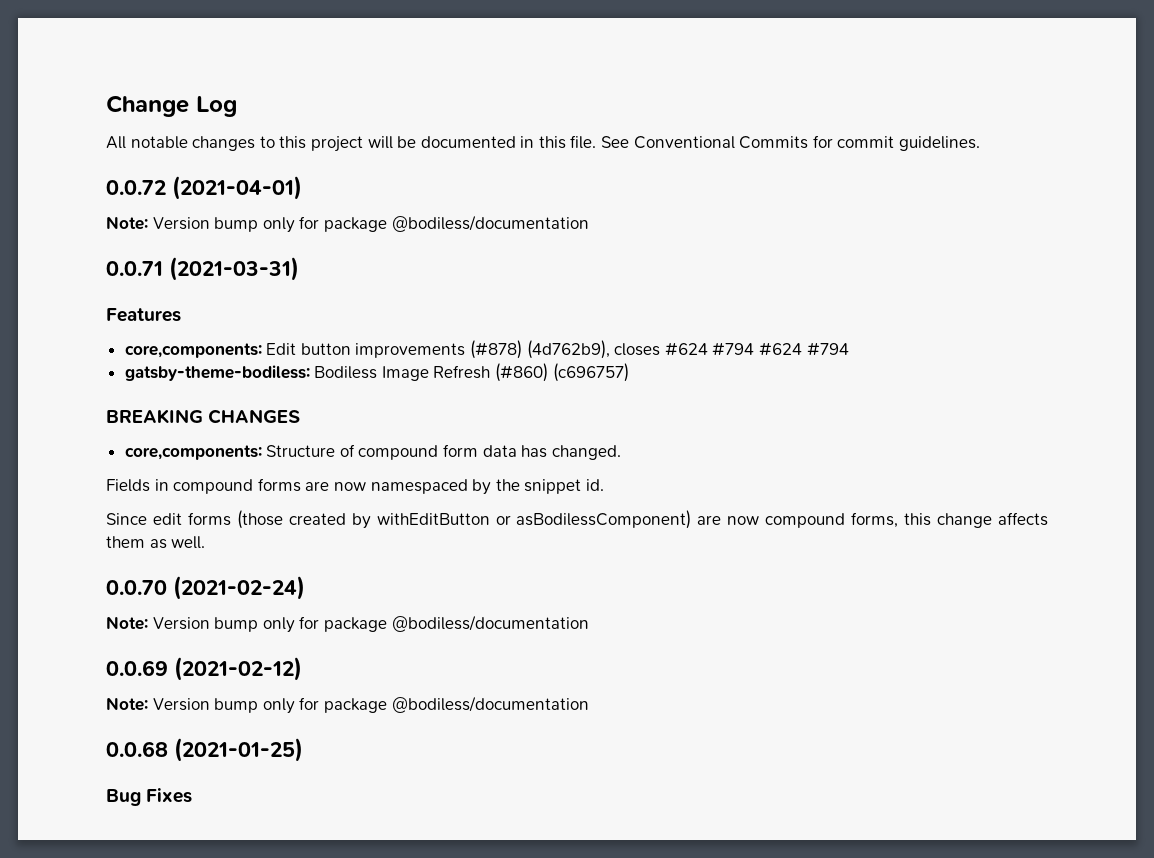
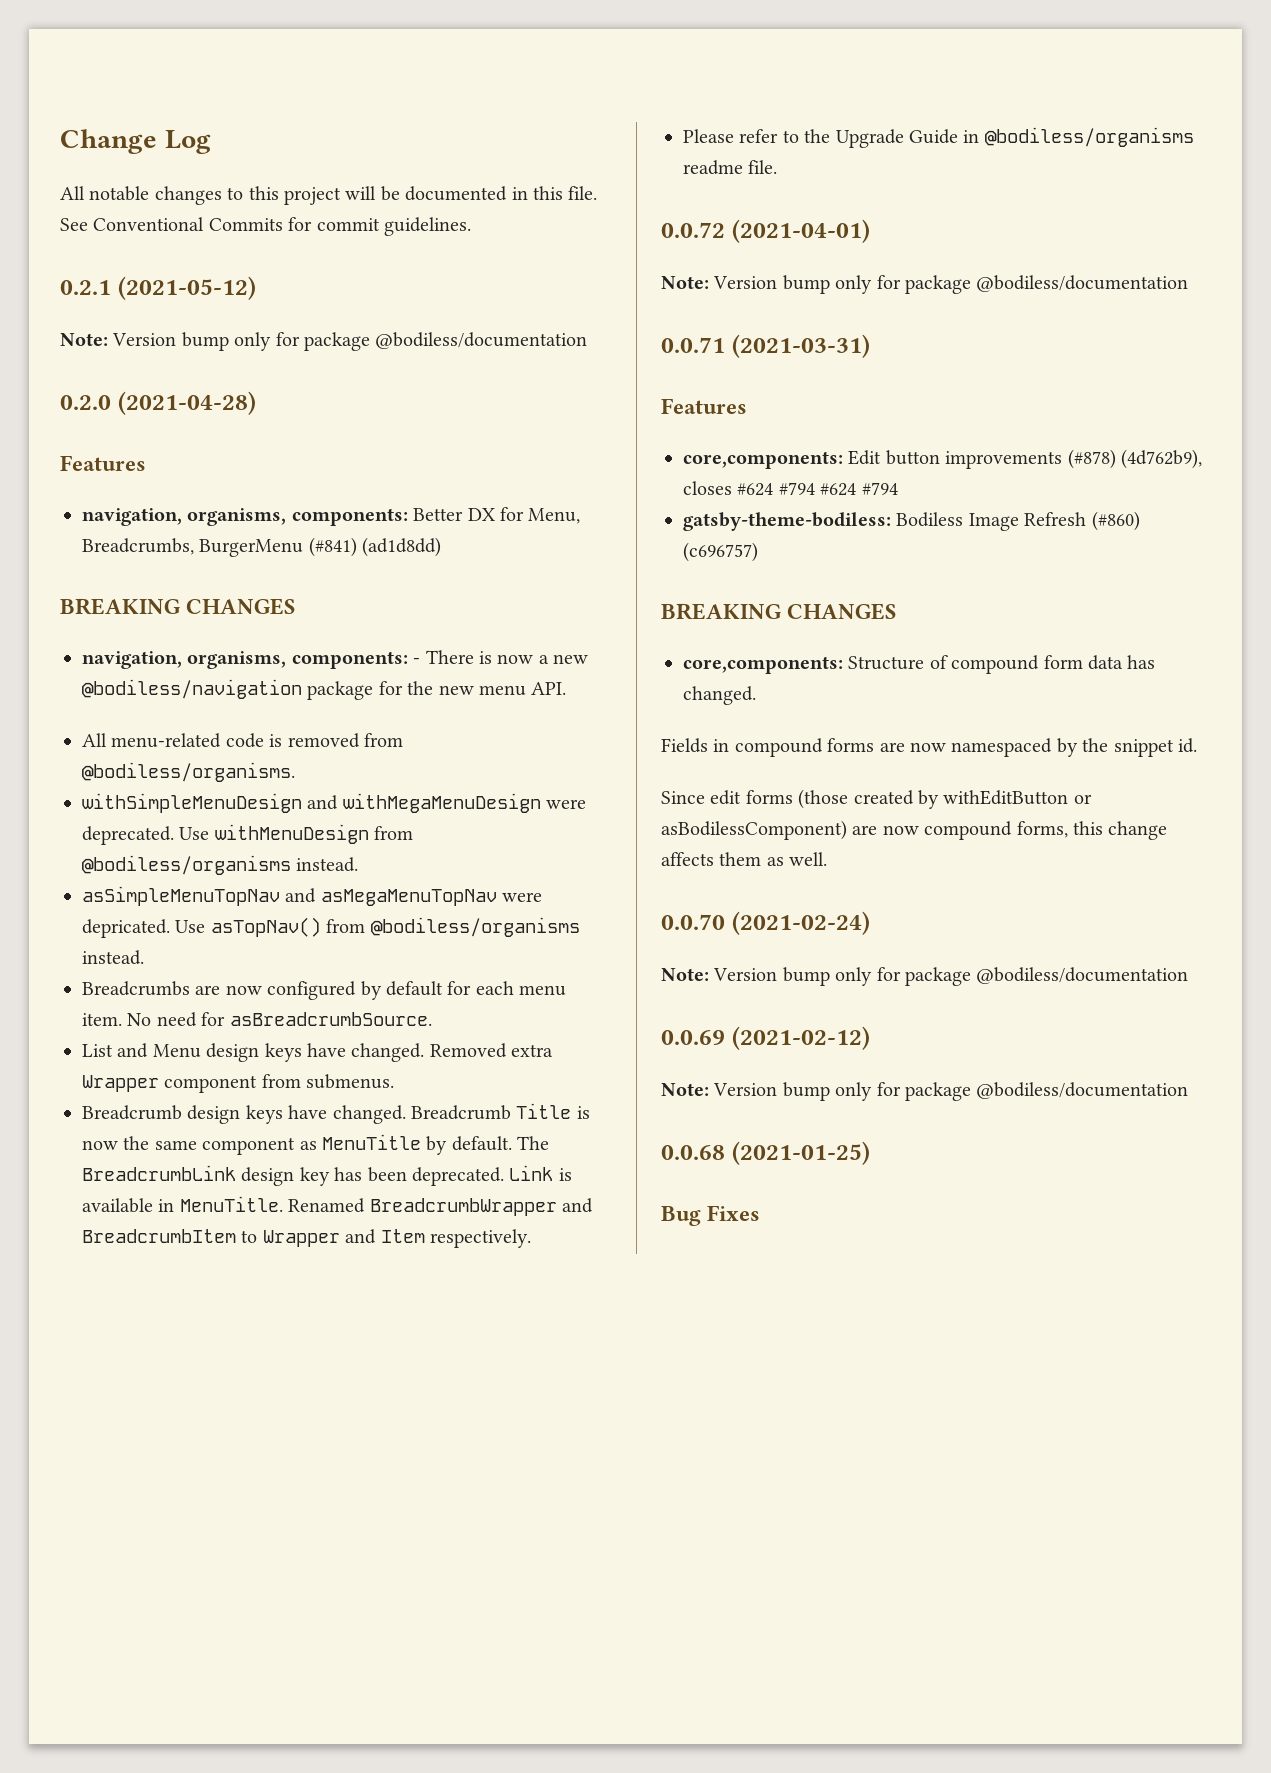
(981, 143) none -> [60,276,256,300] [60,332,588,351] [60,391,256,415] [60,455,146,471] [82,507,581,526] [82,537,442,557] [60,598,296,615] [82,650,589,669] [82,679,567,700] [82,733,403,748] [82,762,295,782] [82,793,587,813] [82,824,414,845] [82,855,359,875] [82,886,543,906] [82,917,580,938] [82,950,144,965] [82,981,567,1000] [82,1012,432,1027] [82,1043,554,1062] [82,1074,395,1093] [82,1103,590,1124] [82,1134,550,1155] [82,1165,572,1186] [82,1196,593,1216] [82,1229,531,1248] [683,127,1194,148] [683,160,778,175] // 0.2.1 (2021-05-12) // Note: Version bump only for package @bodiless/documentation // 0.2.0 (2021-04-28) // Features // navigation, organisms, components: Better DX for Menu, Breadcrumbs, BurgerMenu (#841) (ad1d8dd) // BREAKING CHANGES // navigation, organisms, components: - There is now a new @bodiless/navigation package for the new menu API. // All menu-related code is removed from @bodiless/organisms. // withSimpleMenuDesign and withMegaMenuDesign were deprecated. Use withMenuDesign from @bodiless/organisms instead. // asSimpleMenuTopNav and asMegaMenuTopNav were depricated. Use asTopNav() from @bodiless/organisms instead. // Breadcrumbs are now configured by default for each menu item. No need for asBreadcrumbSource. // List and Menu design keys have changed. Removed extra Wrapper component from submenus. // Breadcrumb design keys have changed. Breadcrumb Title is now the same component as MenuTitle by default. The BreadcrumbLink design key has been deprecated. Link is available in MenuTitle. Renamed BreadcrumbWrapper and BreadcrumbItem to Wrapper and Item respectively. // Please refer to the Upgrade Guide in @bodiless/organisms readme file.

